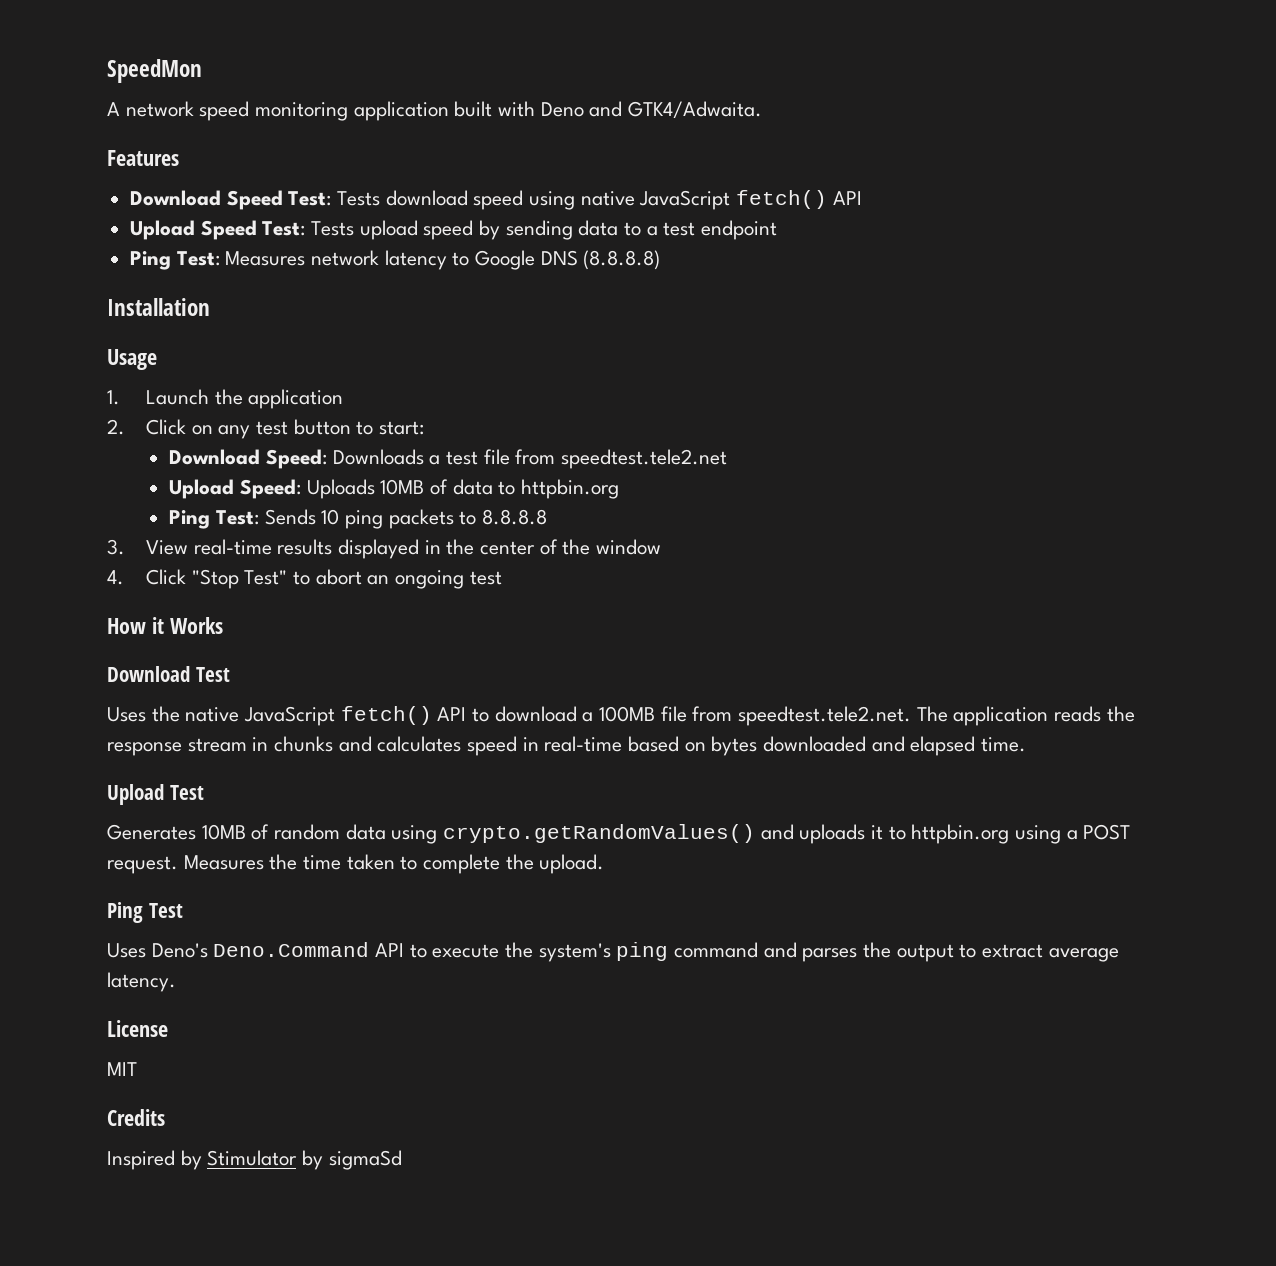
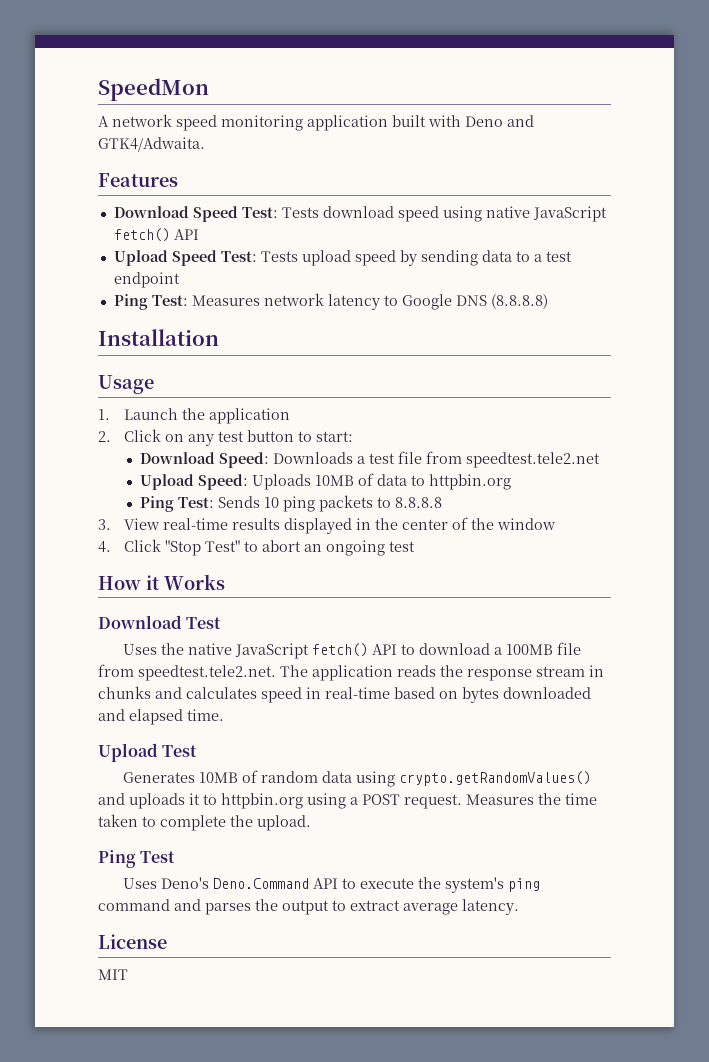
[107,1109,165,1126] [107,1150,402,1170] // Credits // Inspired by Stimulator by sigmaSd -> (128, 974) none

